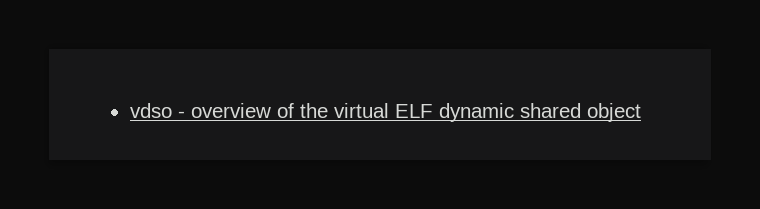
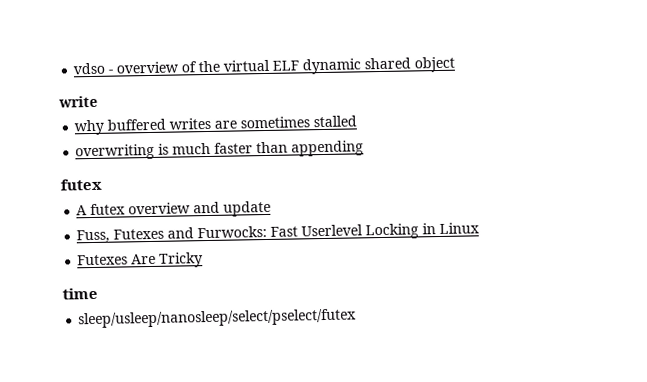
(641, 112) none -> [58,95,98,108] [74,115,358,136] [75,140,365,161] [60,178,102,191] [76,200,272,217] [76,222,481,244] [77,252,204,268] [62,287,98,300] [78,308,358,329] // write // why buffered writes are sometimes stalled // overwriting is much faster than appending // futex // A futex overview and update // Fuss, Futexes and Furwocks: Fast Userlevel Locking in Linux // Futexes Are Tricky // time // sleep/usleep/nanosleep/select/pselect/futex

